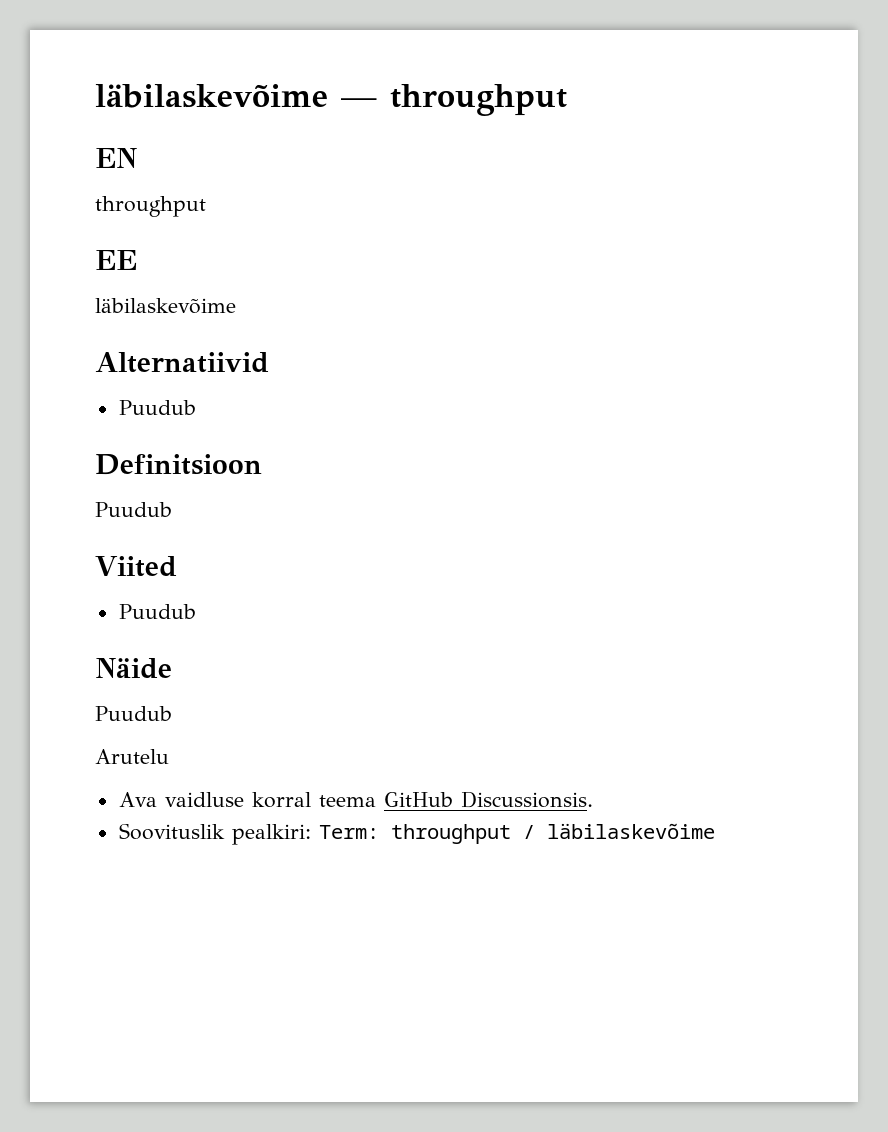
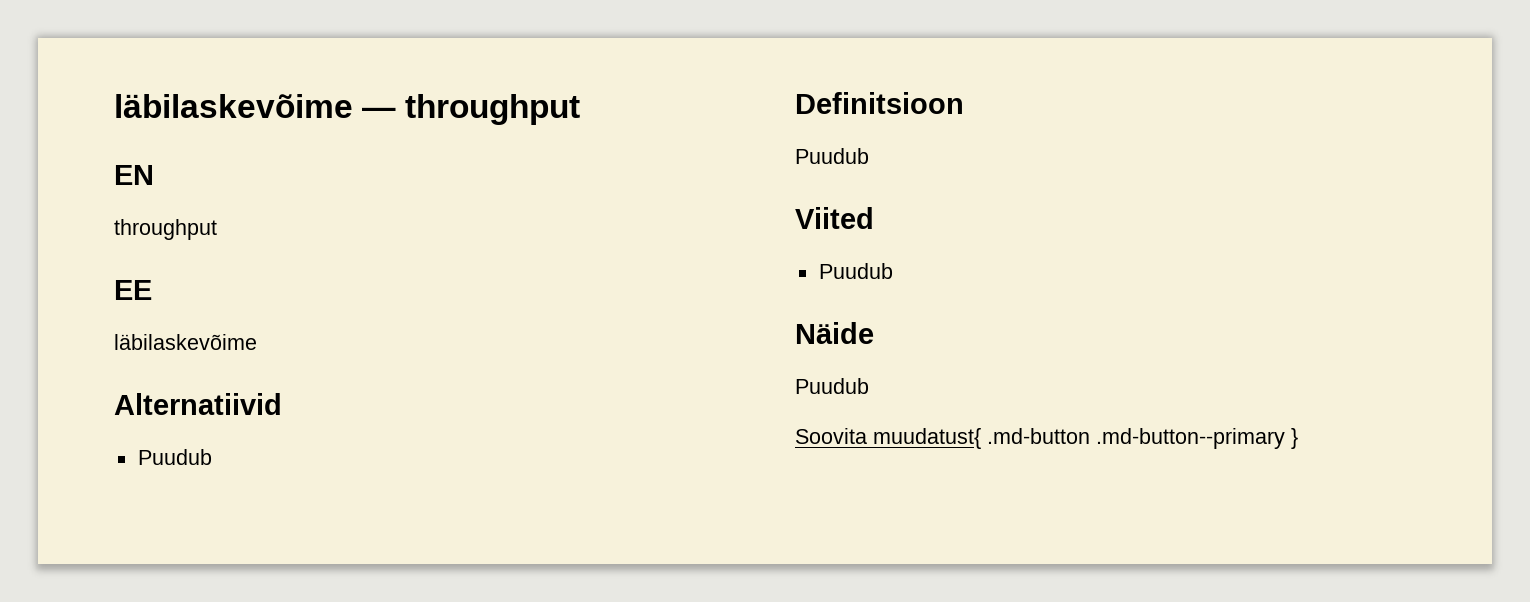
[95,749,169,764] [118,791,593,808] [118,823,715,845] Arutelu // Ava vaidluse korral teema GitHub Discussionsis. // Soovituslik pealkiri: Term: throughput / läbilaskevõime -> [795,428,1298,449] Soovita muudatust{ .md-button .md-button--primary }

